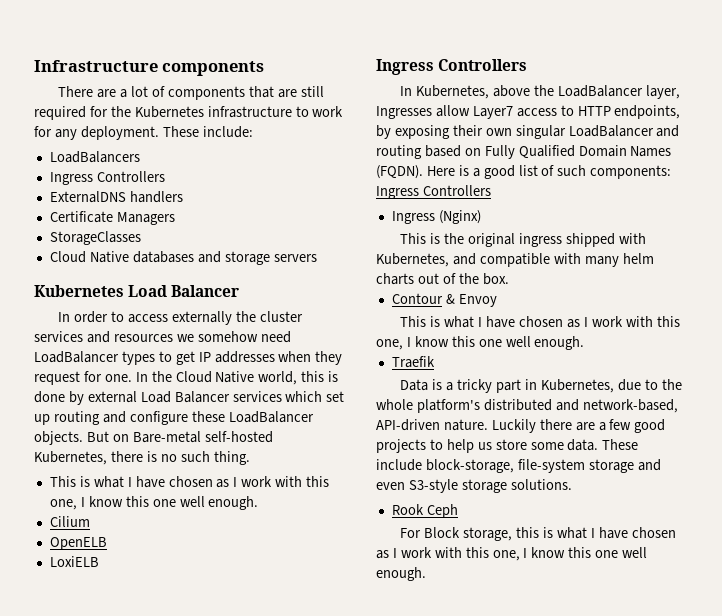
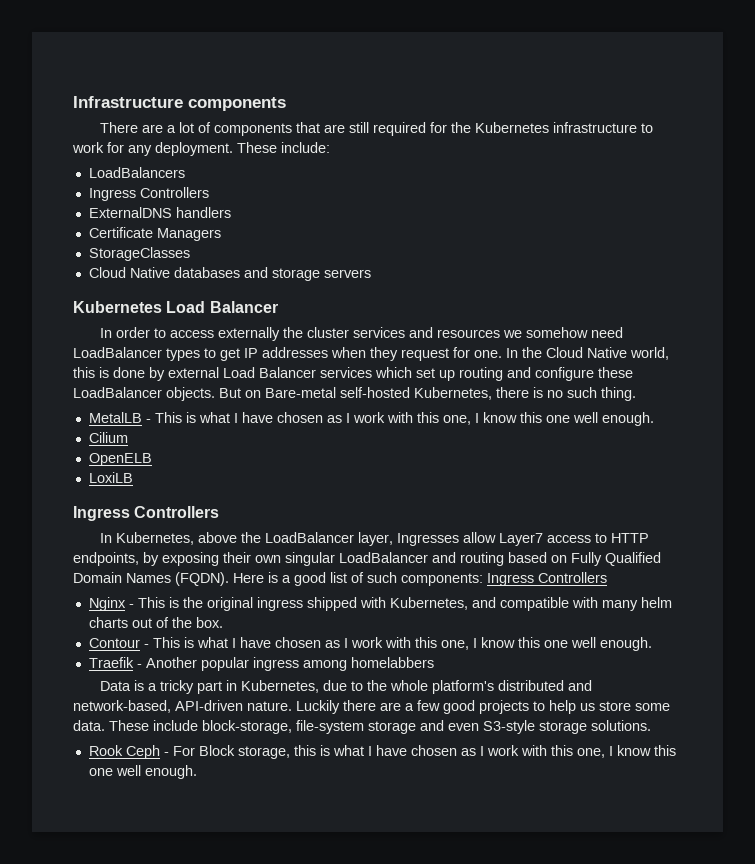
(250, 458) none -> [88,412,151,423] MetalLB -
[49,556,99,567] LoxiELB -> [88,472,133,483] LoxiLB
[391,210,481,224] Ingress (Nginx) // -> [88,597,134,611] Nginx -
[445,294,497,307] & Envoy // -> [143,644,149,648] -
(435, 362) none -> [136,657,434,671] - Another popular ingress among homelabbers
(458, 511) // -> [163,752,169,756] -

